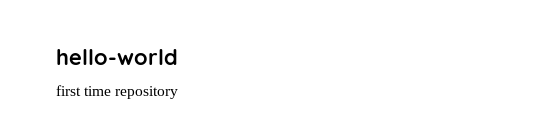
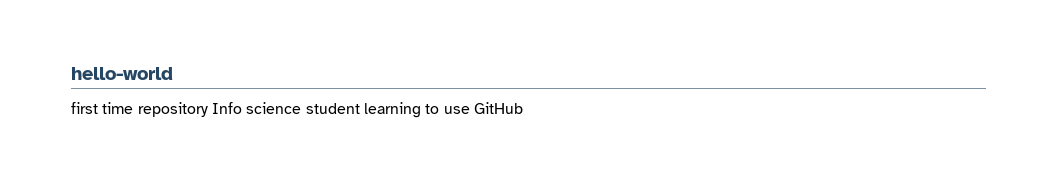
(179, 92) none -> [211,102,523,118] Info science student learning to use GitHub

